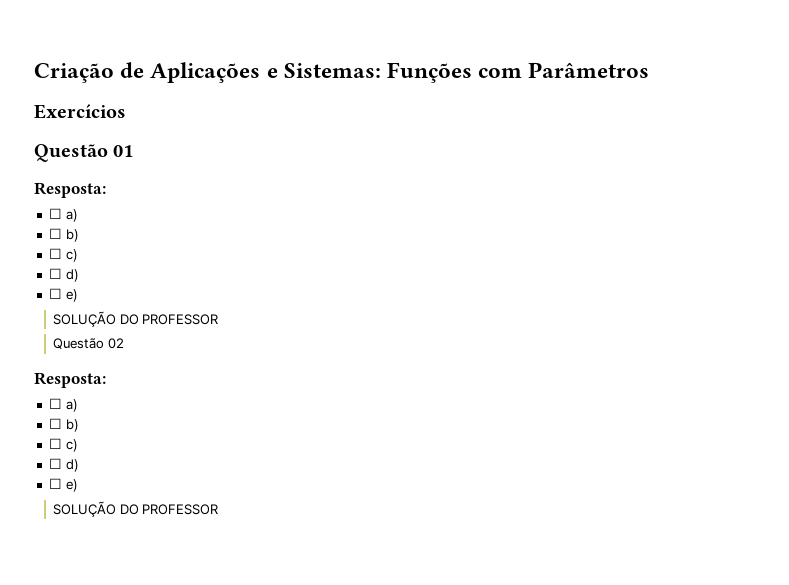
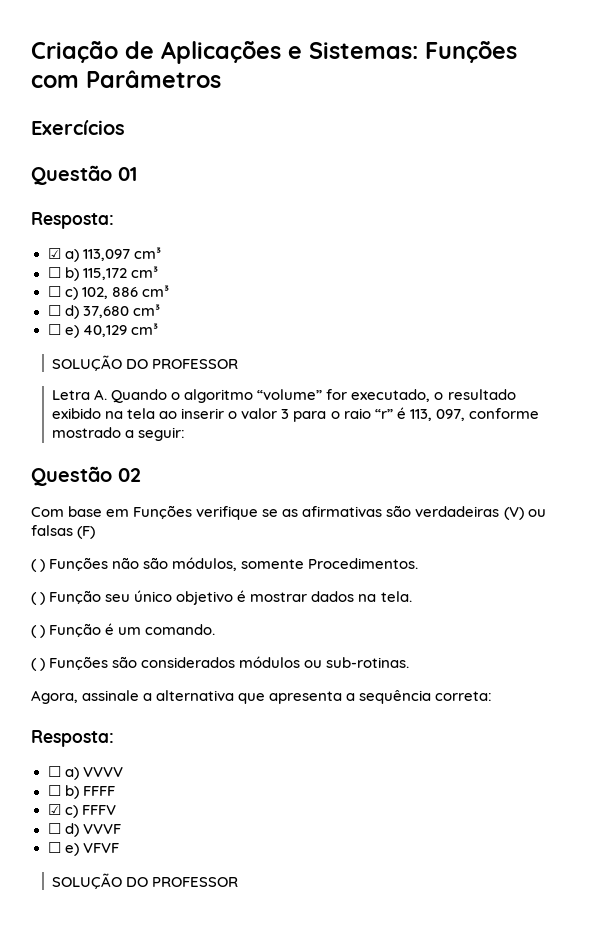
[48,208,78,222] [48,228,79,242] [48,248,78,262] [48,268,79,282] [48,288,78,302] ☐ a) // ☐ b) // ☐ c) // ☐ d) // ☐ e) -> [47,247,161,262] [47,266,158,281] [47,285,169,300] [47,304,160,319] [47,323,158,338] ☑ a) 113,097 cm³ // ☐ b) 115,172 cm³ // ☐ c) 102, 886 cm³ // ☐ d) 37,680 cm³ // ☐ e) 40,129 cm³
[53,338,124,349] [34,372,106,388] [48,398,78,412] [48,418,79,432] [48,438,78,452] [48,458,79,472] [48,478,78,492] Questão 02 // Resposta: // ☐ a) // ☐ b) // ☐ c) // ☐ d) // ☐ e) -> [52,389,516,403] [52,407,539,422] [52,427,186,441] [31,466,141,486] [31,505,546,520] [31,525,96,539] [31,557,419,572] [31,590,412,605] [31,623,216,638] [31,656,410,671] [31,690,493,704] [31,730,114,747] [47,766,123,780] [47,785,115,799] [47,804,116,818] [47,823,121,837] [47,842,119,856] Letra A. Quando o algoritmo “volume” for executado, o resultado exibido na tela ao inserir o valor 3 para o raio “r” é 113, 097, conforme mostrado a seguir: // Questão 02 // Com base em Funções verifique se as afirmativas são verdadeiras (V) ou falsas (F) // ( ) Funções não são módulos, somente Procedimentos. // ( ) Função seu único objetivo é mostrar dados na tela. // ( ) Função é um comando. // ( ) Funções são considerados módulos ou sub-rotinas. // Agora, assinale a alternativa que apresenta a sequência correta: // Resposta: // ☐ a) VVVV // ☐ b) FFFF // ☑ c) FFFV // ☐ d) VVVF // ☐ e) VFVF

